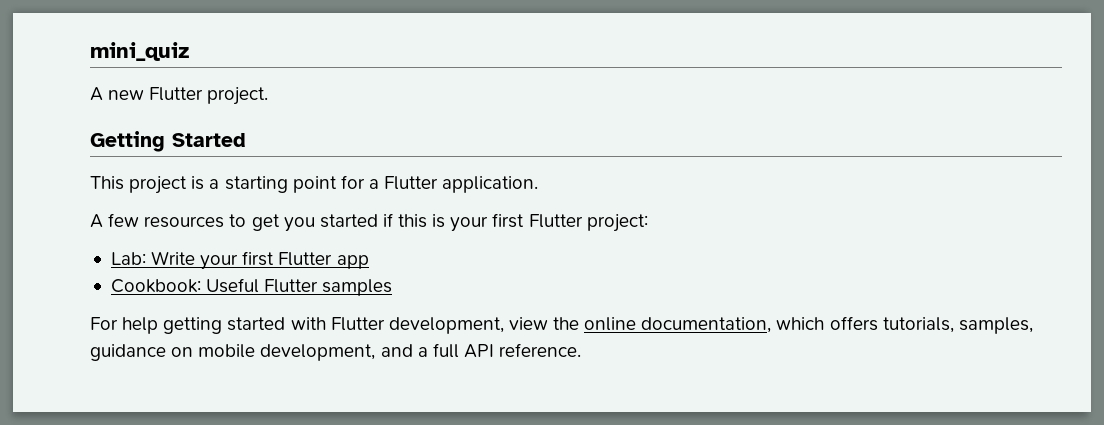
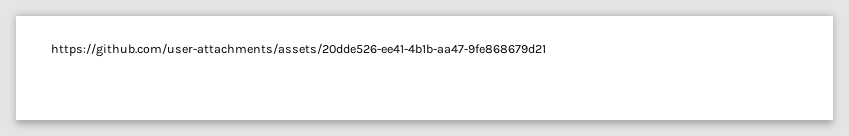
[90,42,189,61] [90,87,269,105] [90,131,246,152] [90,175,539,194] [90,213,648,232] [110,251,369,270] [110,278,393,296] [90,316,1033,334] [90,343,582,361] mini_quiz // A new Flutter project. // Getting Started // This project is a starting point for a Flutter application. // A few resources to get you started if this is your first Flutter project: // Lab: Write your first Flutter app // Cookbook: Useful Flutter samples // For help getting started with Flutter development, view the online documentation, which offers tutorials, samples, guidance on mobile development, and a full API reference. -> [51,43,546,57] https://github.com/user-attachments/assets/20dde526-ee41-4b1b-aa47-9fe868679d21

